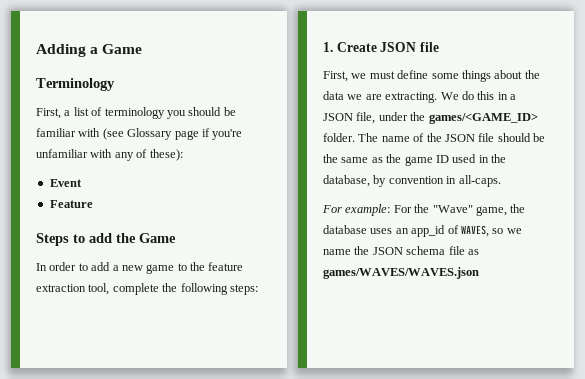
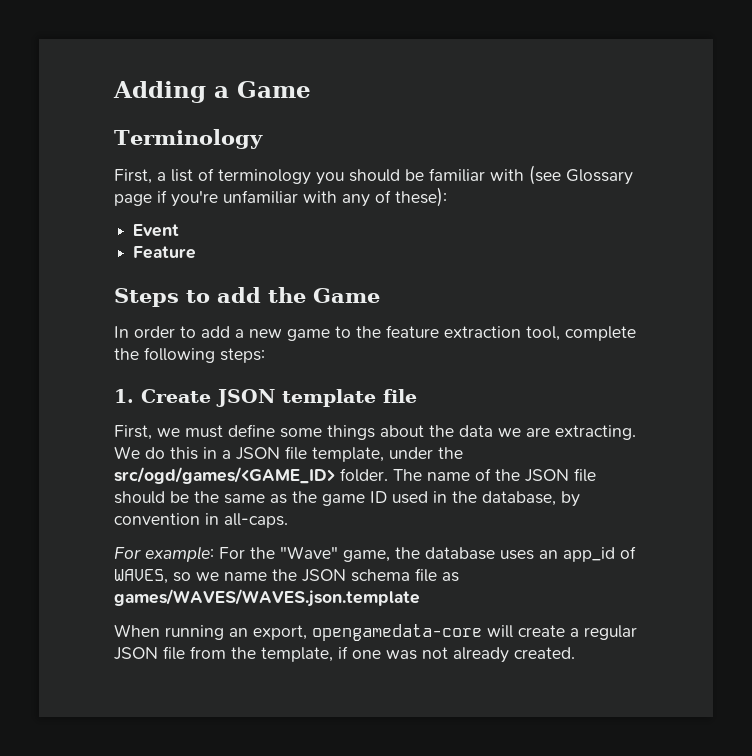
(417, 47) none -> [282,389,376,407] template
[356,112,376,124] file, -> [285,446,384,462] file template,
[428,113,538,124] games/<GAME_ID> -> [114,467,335,484] src/ogd/games/<GAME_ID>
[323,267,479,279] games/WAVES/WAVES.json -> [114,589,420,607] [114,624,637,641] [114,646,575,663] games/WAVES/WAVES.json.template // When running an export, opengamedata-core will create a regular JSON file from the template, if one was not already created.

